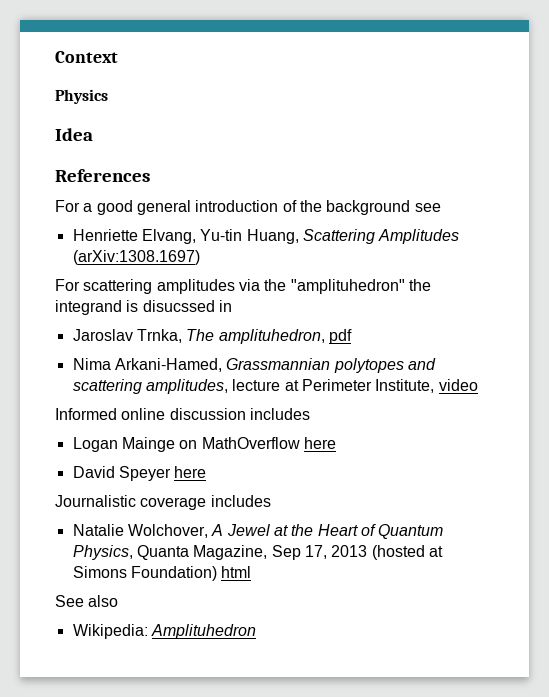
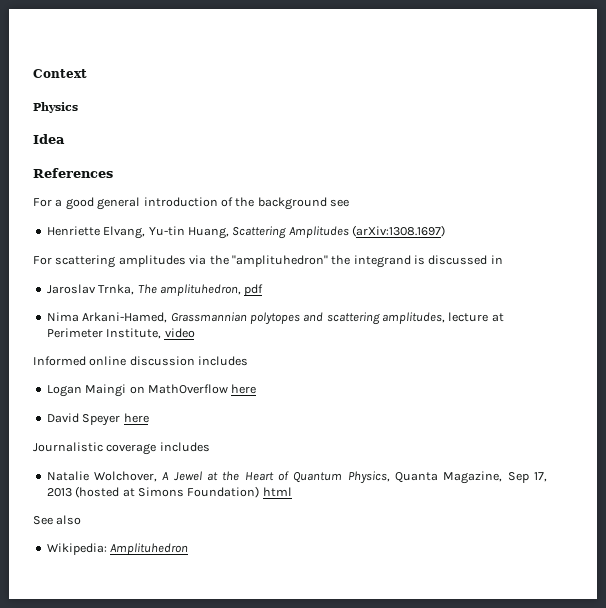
[142,300,215,312] disucssed -> [428,255,488,265] discussed
[121,437,175,452] Mainge -> [85,384,127,397] Maingi

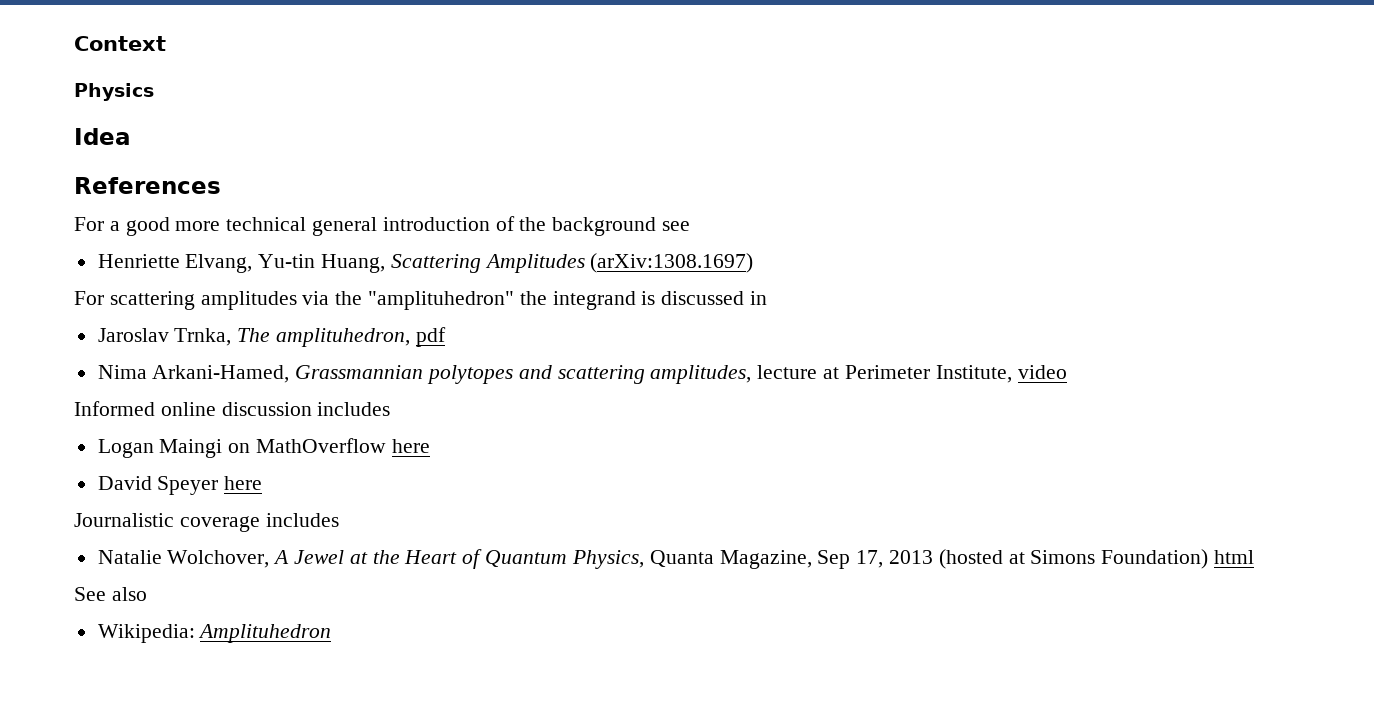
(94, 203) none -> [175,217,307,231] more technical

